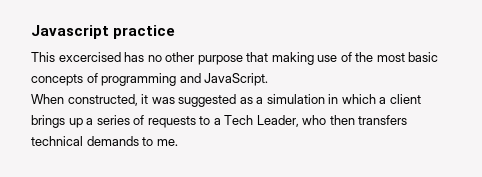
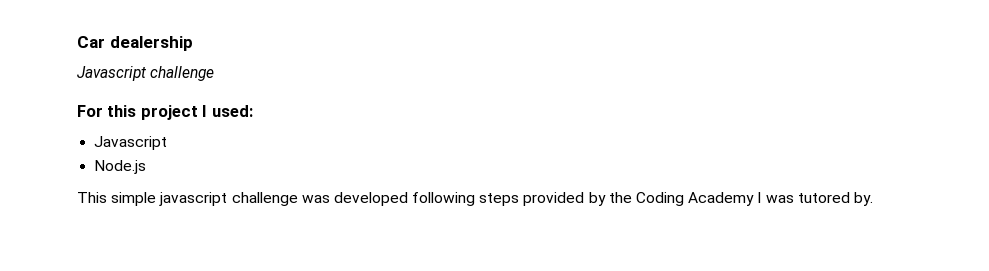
[31,25,176,39] [31,52,439,65] [31,73,269,86] [31,94,421,107] [31,115,408,128] [31,136,178,146] Javascript practice // This excercised has no other purpose that making use of the most basic concepts of programming and JavaScript. // When constructed, it was suggested as a simulation in which a client brings up a series of requests to a Tech Leader, who then transfers technical demands to me. -> [77,36,193,51] [77,66,215,81] [77,105,253,120] [94,136,168,150] [94,160,147,174] [77,192,873,206] Car dealership // Javascript challenge // For this project I used: // Javascript // Node.js // This simple javascript challenge was developed following steps provided by the Coding Academy I was tutored by.

